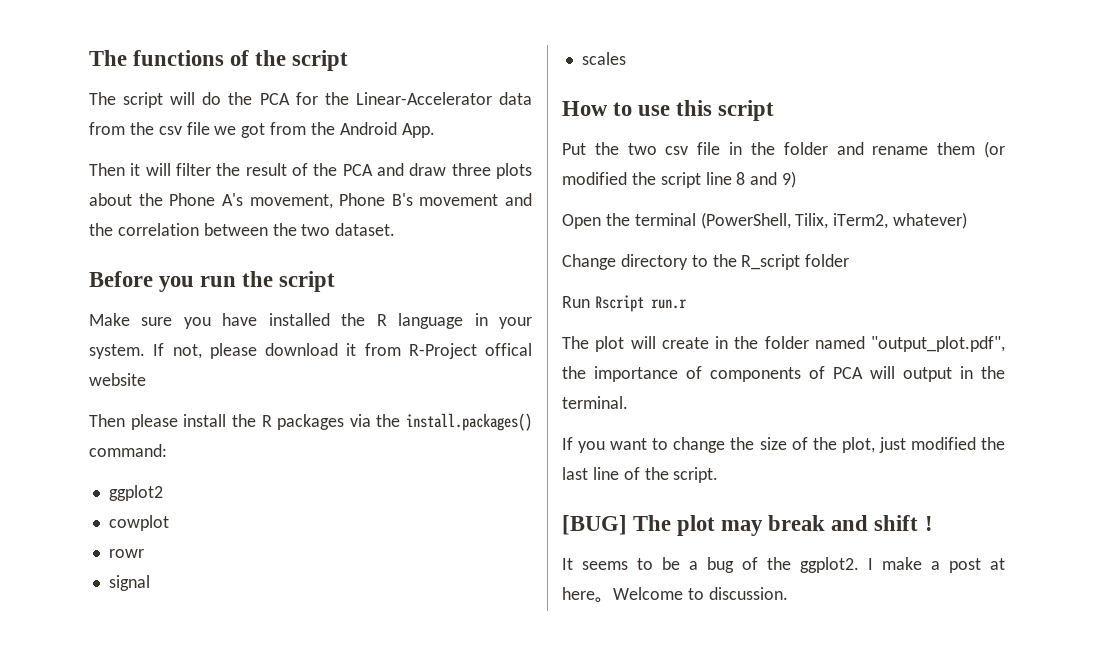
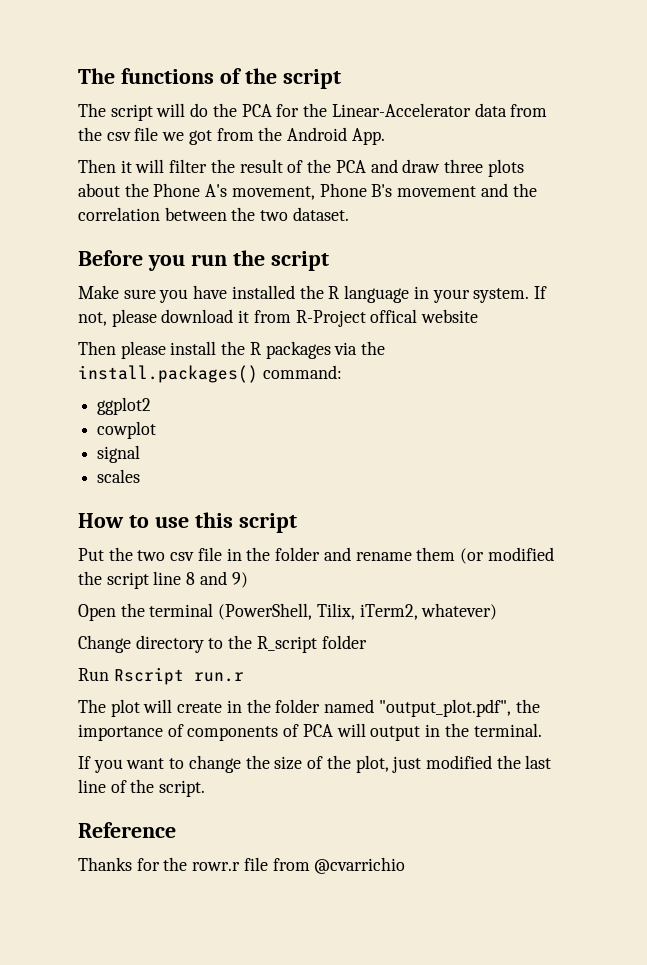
[108,549,144,558] // rowr -> (157, 430) none
[562,515,933,536] [562,557,1005,573] [562,587,788,603] [BUG] The plot may break and shift ! // It seems to be a bug of the ggplot2. I make a post at here。Welcome to discussion. -> [78,822,176,838] [78,857,406,874] Reference // Thanks for the rowr.r file from @cvarrichio

